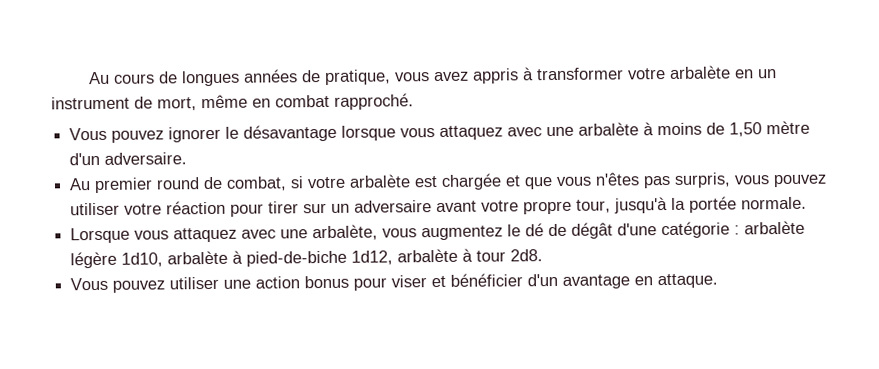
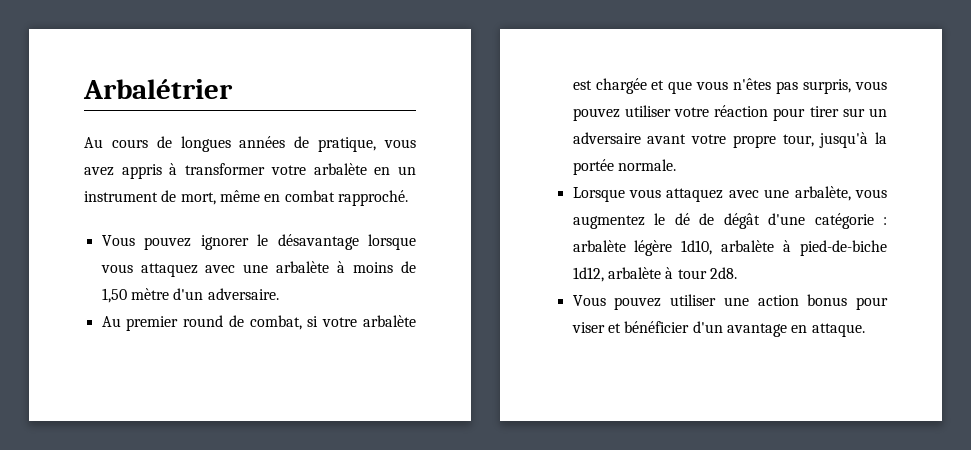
(88, 78) none -> [83,79,233,99] Arbalétrier //

